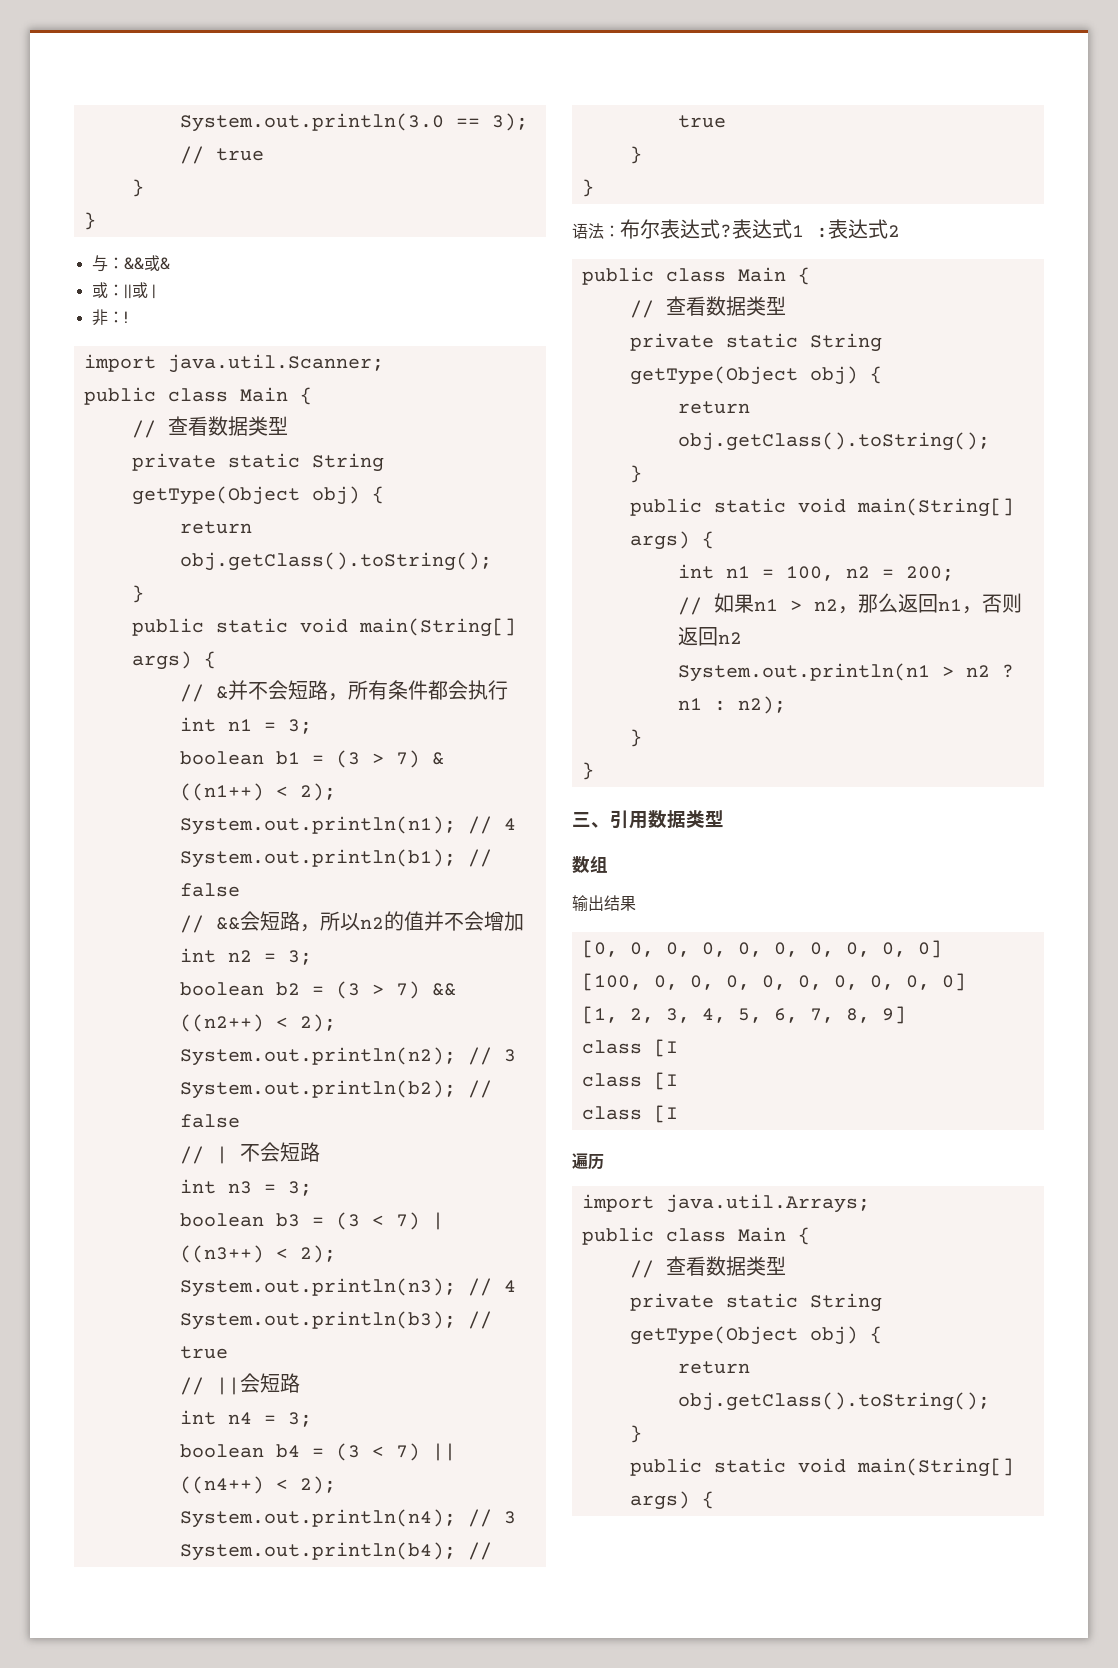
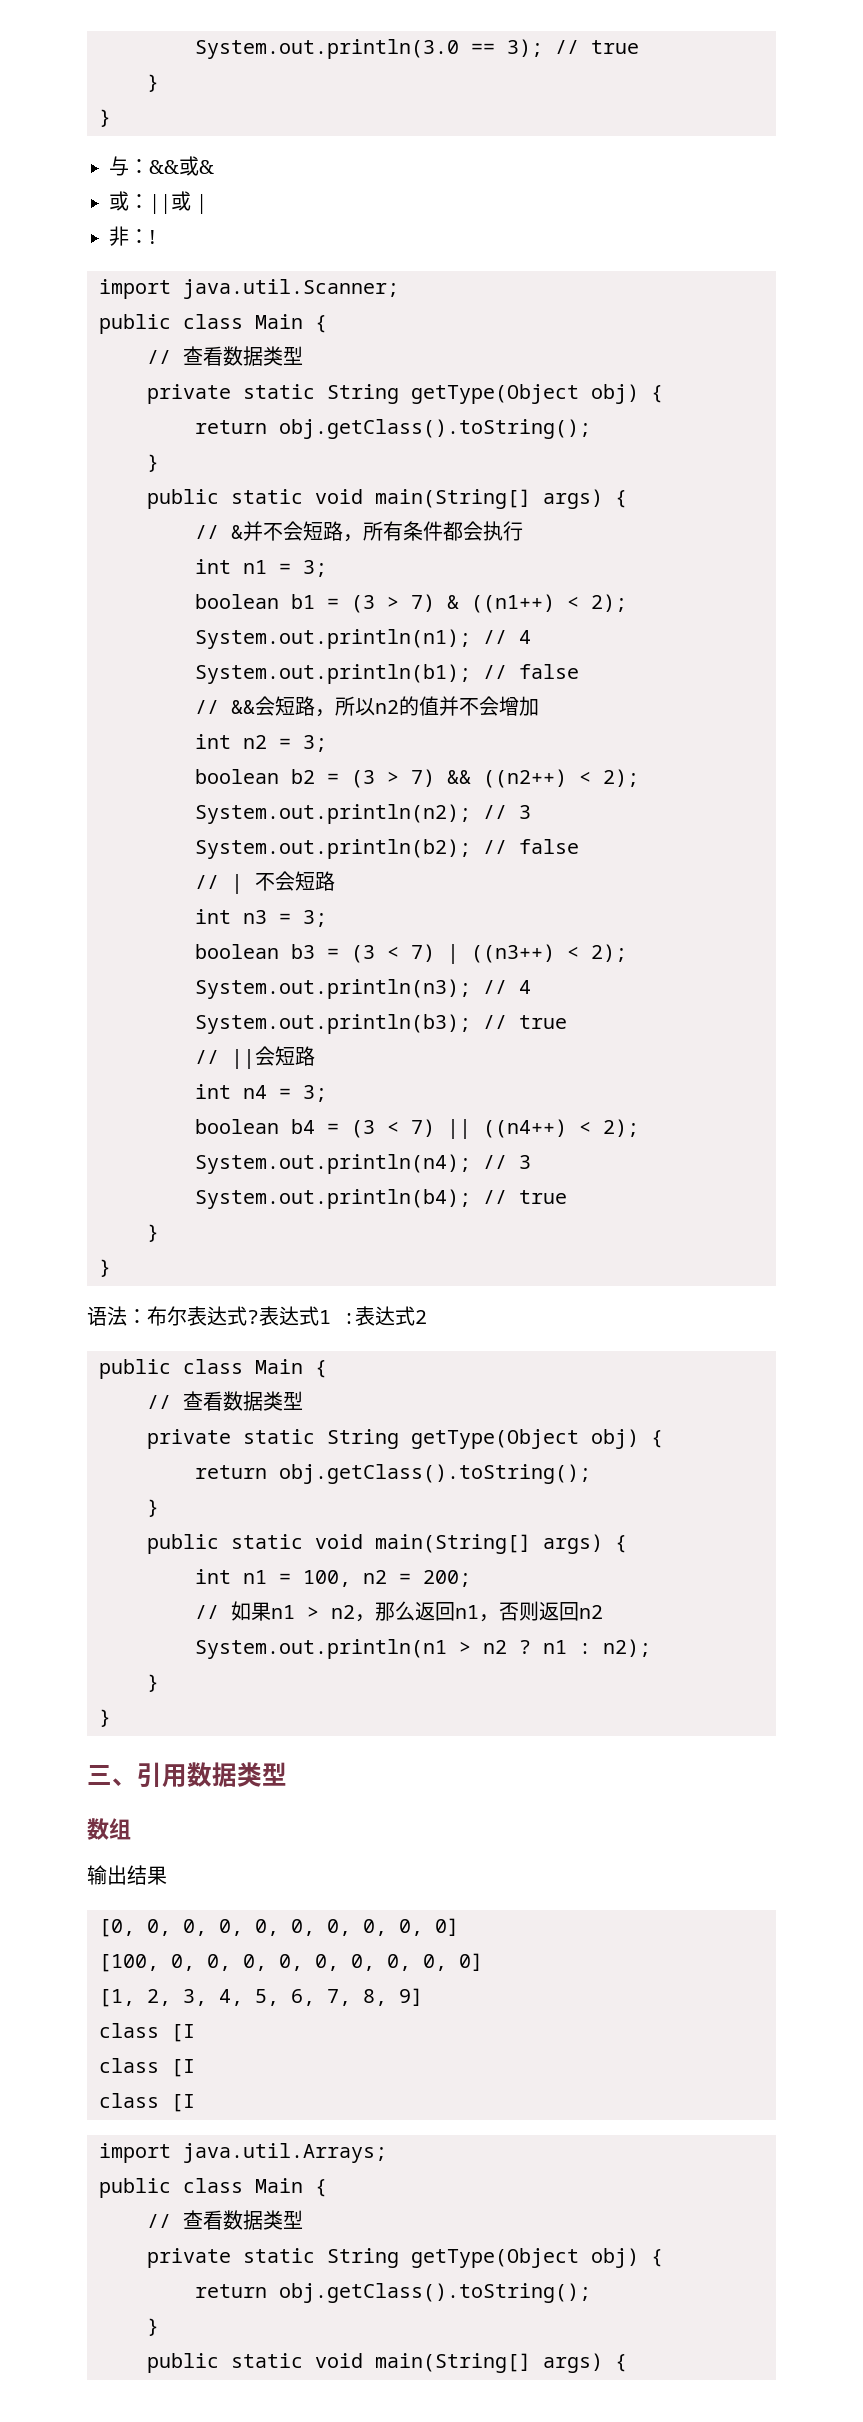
[572,1153,604,1170] // 遍历 -> (195, 2103) none

